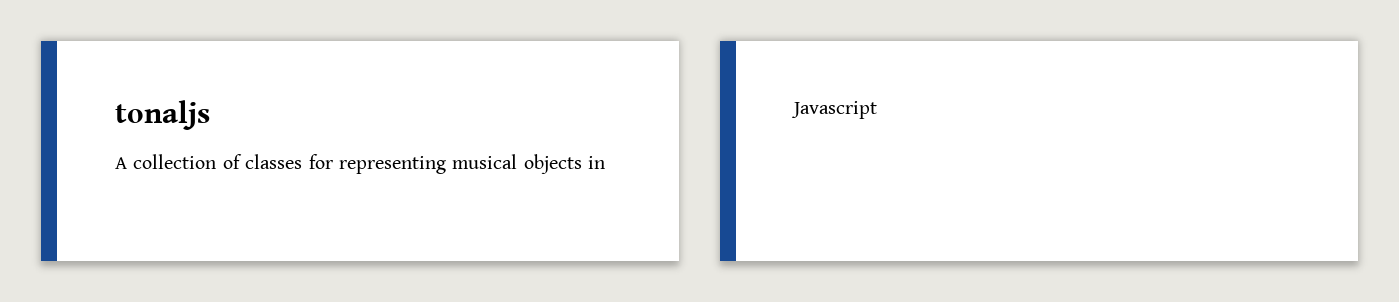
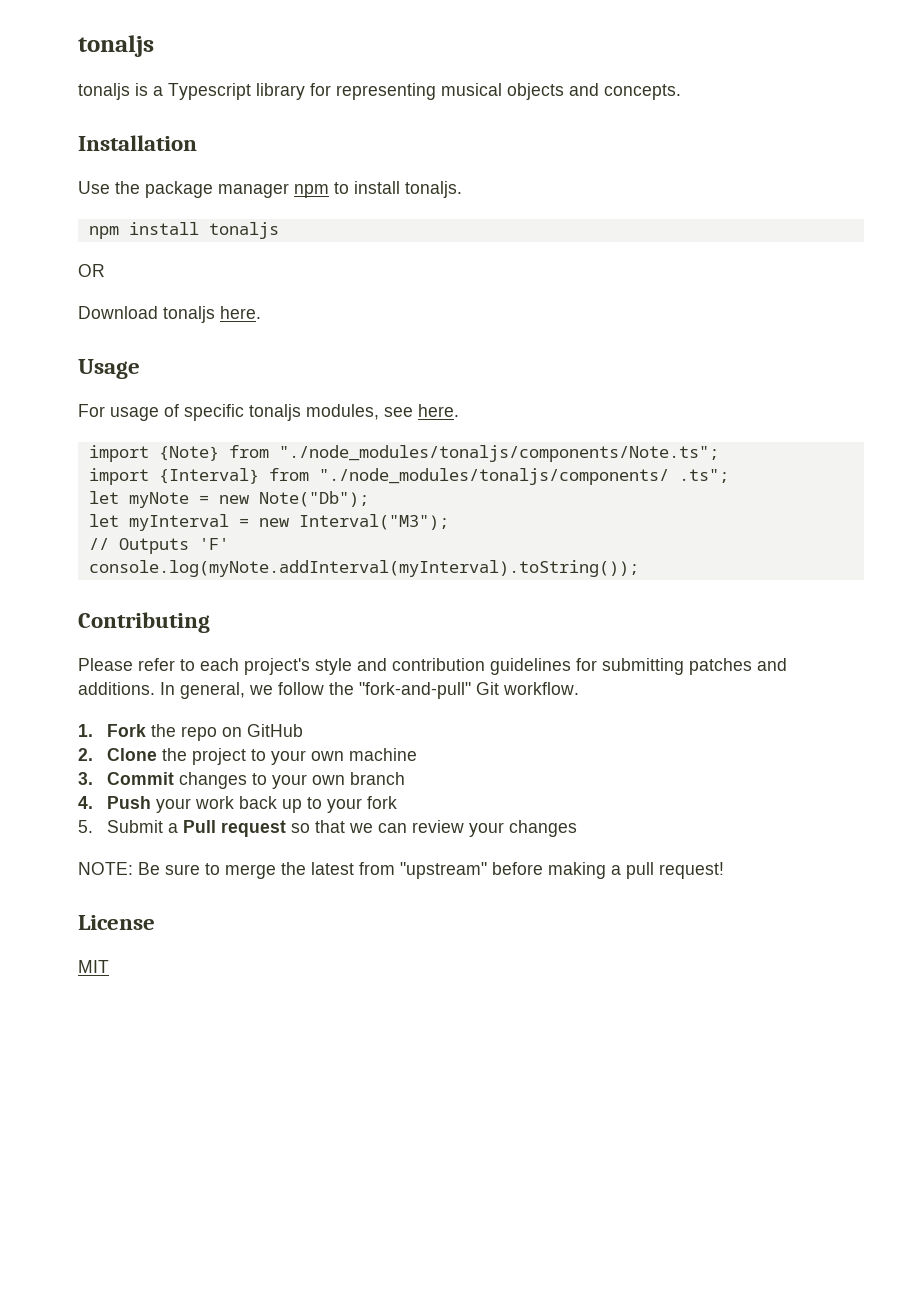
[115,100,210,130] [115,154,605,174] [791,101,877,119] tonaljs // A collection of classes for representing musical objects in Javascript -> [78,35,154,57] [78,83,681,100] [78,135,197,151] [78,181,462,198] [88,222,279,239] [78,264,105,277] [78,306,261,323] [78,359,140,379] [78,404,459,421] [88,445,719,462] [88,468,729,485] [88,491,369,508] [88,514,449,531] [88,538,229,554] [88,560,639,577] [78,612,210,633] [78,658,787,675] [78,682,579,699] [78,724,304,741] [78,748,418,765] [78,772,406,789] [78,796,398,813] [78,820,578,837] [78,862,724,879] [78,915,155,930] [78,960,109,973] tonaljs // tonaljs is a Typescript library for representing musical objects and concepts. // Installation // Use the package manager npm to install tonaljs. // npm install tonaljs // OR // Download tonaljs here. // Usage // For usage of specific tonaljs modules, see here. // import {Note} from "./node_modules/tonaljs/components/Note.ts"; // import {Interval} from "./node_modules/tonaljs/components/ .ts"; // let myNote = new Note("Db"); // let myInterval = new Interval("M3"); // // Outputs 'F' // console.log(myNote.addInterval(myInterval).toString()); // Contributing // Please refer to each project's style and contribution guidelines for submitting patches and additions. In general, we follow the "fork-and-pull" Git workflow. // 1. Fork the repo on GitHub // 2. Clone the project to your own machine // 3. Commit changes to your own branch // 4. Push your work back up to your fork // 5. Submit a Pull request so that we can review your changes // NOTE: Be sure to merge the latest from "upstream" before making a pull request! // License // MIT

